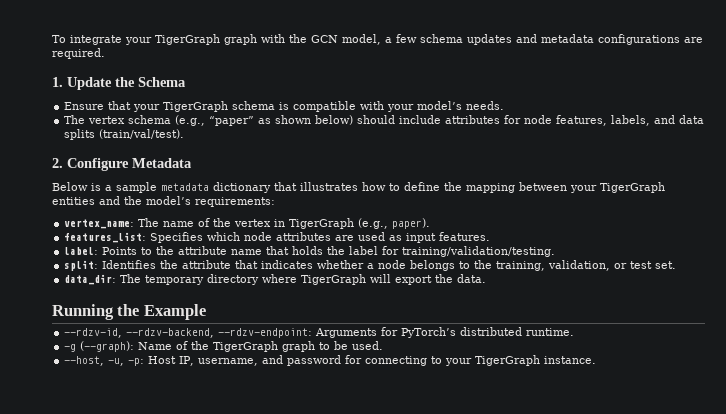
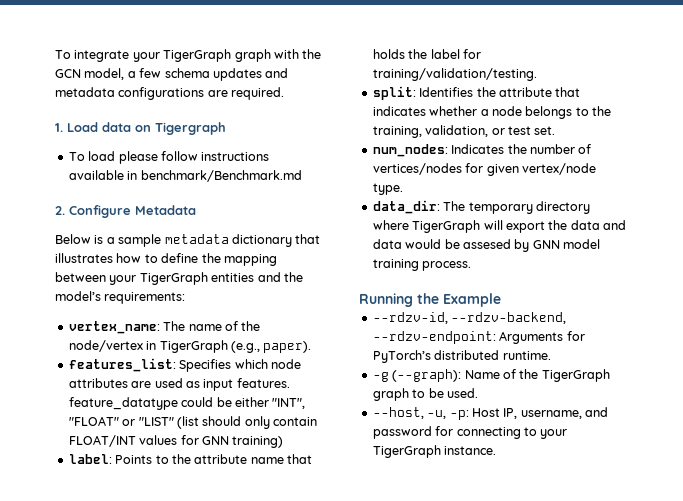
[67,77,186,90] [64,101,505,112] [64,115,705,126] [64,129,185,140] Update the Schema // Ensure that your TigerGraph schema is compatible with your model’s needs. // The vertex schema (e.g., “paper” as shown below) should include attributes for node features, labels, and data splits (train/val/test). -> [67,122,226,135] [68,151,270,164] [68,170,302,182] Load data on Tigergraph // To load please follow instructions available in benchmark/Benchmark.md
[234,219,272,227] vertex -> [68,340,143,352] node/vertex
(491, 236) none -> [68,397,306,410] [68,416,317,429] [68,435,284,448] feature_datatype could be either "INT", "FLOAT" or "LIST" (list should only contain FLOAT/INT values for GNN training)
(677, 265) none -> [372,144,592,157] [372,163,596,176] [372,183,403,195] // num_nodes: Indicates the number of vertices/nodes for given vertex/node type.
[457,274,487,283] data. -> [570,220,626,230] [372,239,600,252] [372,259,472,271] data and data would be assesed by GNN model training process.

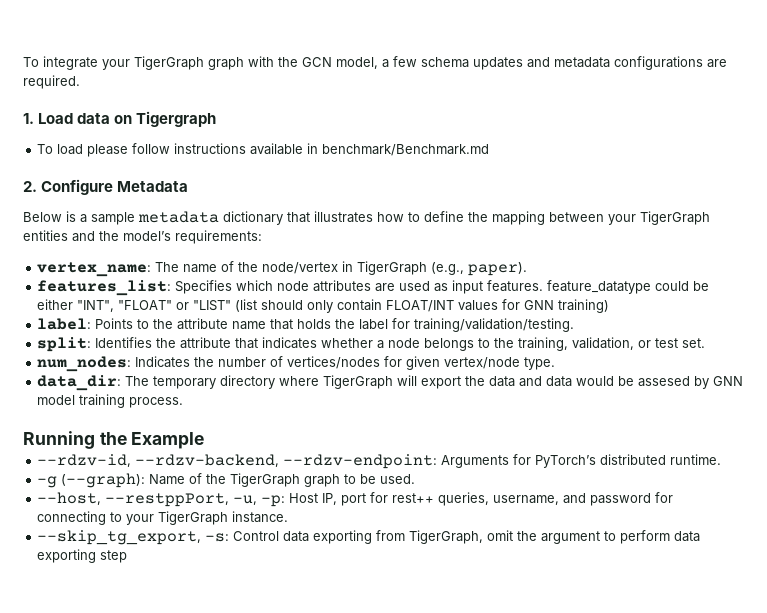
(424, 413) none -> [105,493,230,507] --restppPort,
(518, 413) none -> [341,492,490,506] port for rest++ queries,
(497, 450) none -> [37,530,701,545] [37,549,128,563] // --skip_tg_export, -s: Control data exporting from TigerGraph, omit the argument to perform data exporting step

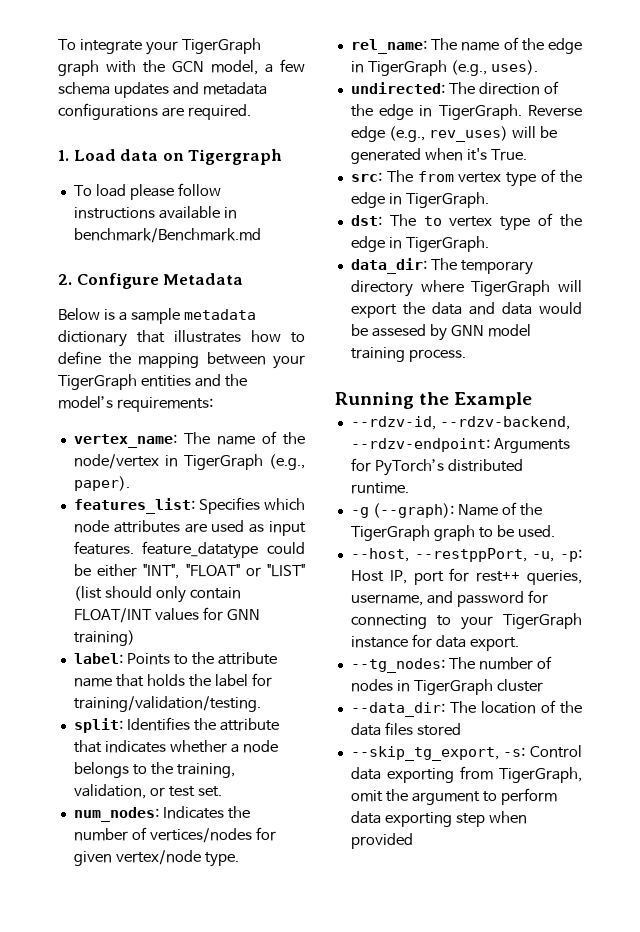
(556, 363) none -> [350,37,582,54] [350,60,538,76] [350,81,559,95] [350,104,582,120] [350,126,557,142] [350,148,527,164] [350,169,582,187] [350,192,489,208] [350,213,582,231] [350,236,489,252] // rel_name: The name of the edge in TigerGraph (e.g., uses). // undirected: The direction of the edge in TigerGraph. Reverse edge (e.g., rev_uses) will be generated when it's True. // src: The from vertex type of the edge in TigerGraph. // dst: The to vertex type of the edge in TigerGraph.
[232,511,289,523] instance. -> [350,634,519,651] [350,656,552,673] [350,679,543,695] [350,700,582,717] [350,722,461,736] instance for data export. // --tg_nodes: The number of nodes in TigerGraph cluster // --data_dir: The location of the data files stored
(128, 556) none -> [488,811,527,824] [350,833,413,849] when provided

